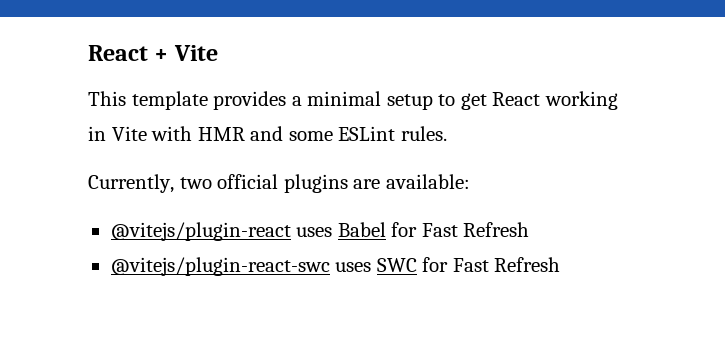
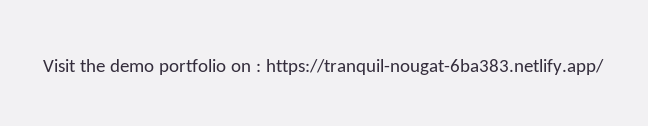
[88,45,218,61] [88,91,618,110] [88,126,447,141] [88,174,470,193] [110,222,530,241] [110,257,561,276] React + Vite // This template provides a minimal setup to get React working in Vite with HMR and some ESLint rules. // Currently, two official plugins are available: // @vitejs/plugin-react uses Babel for Fast Refresh // @vitejs/plugin-react-swc uses SWC for Fast Refresh -> [43,59,604,75] Visit the demo portfolio on : https://tranquil-nougat-6ba383.netlify.app/

